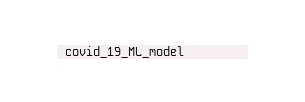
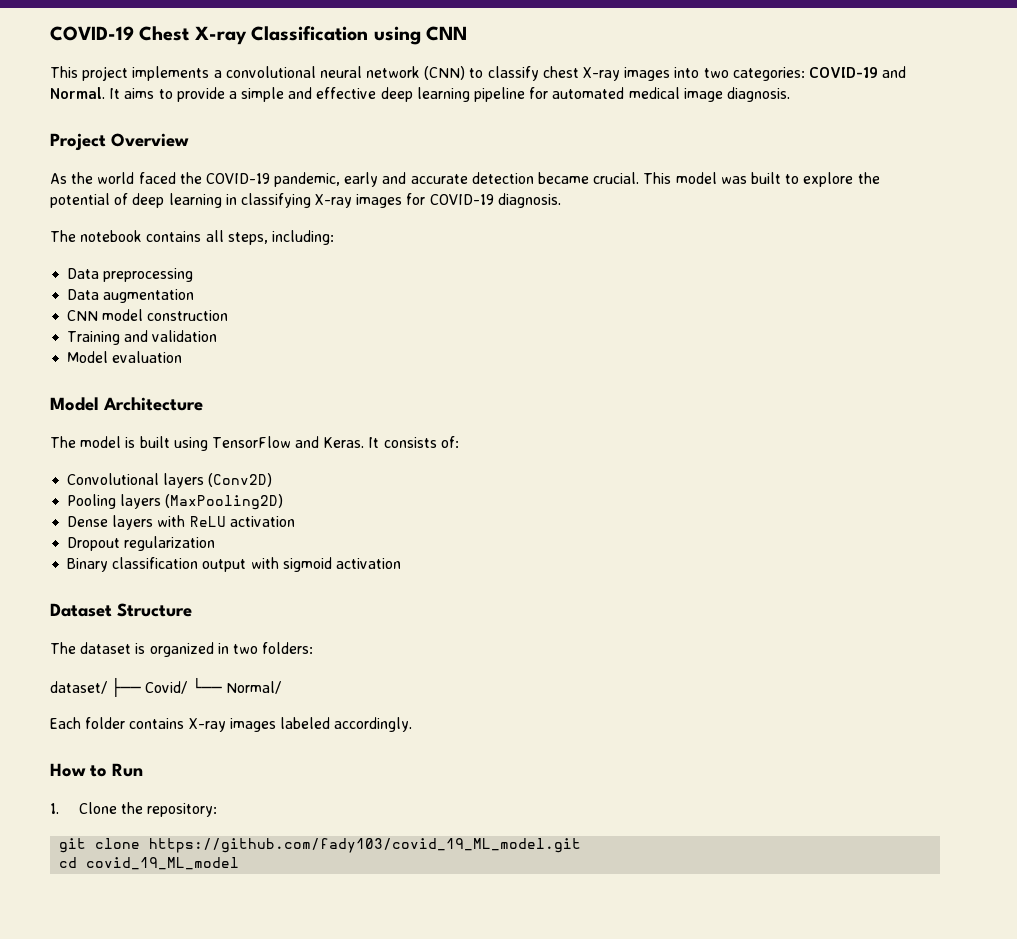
(64, 52) none -> [50,26,467,45] [50,66,907,81] [50,87,790,102] [50,133,189,151] [50,172,880,187] [50,193,561,208] [50,230,334,245] [67,268,194,282] [67,289,195,303] [67,309,229,321] [67,330,218,345] [67,351,183,363] [50,397,203,411] [50,436,459,451] [67,473,273,488] [67,494,284,510] [67,515,295,530] [67,536,216,551] [67,557,401,572] [50,603,192,617] [50,642,314,657] [50,677,281,697] [50,717,413,732] [50,763,143,777] [50,802,217,817] [59,838,582,853] [59,857,78,868] COVID-19 Chest X-ray Classification using CNN // This project implements a convolutional neural network (CNN) to classify chest X-ray images into two categories: COVID-19 and Normal. It aims to provide a simple and effective deep learning pipeline for automated medical image diagnosis. // Project Overview // As the world faced the COVID-19 pandemic, early and accurate detection became crucial. This model was built to explore the potential of deep learning in classifying X-ray images for COVID-19 diagnosis. // The notebook contains all steps, including: // Data preprocessing // Data augmentation // CNN model construction // Training and validation // Model evaluation // Model Architecture // The model is built using TensorFlow and Keras. It consists of: // Convolutional layers (Conv2D) // Pooling layers (MaxPooling2D) // Dense layers with ReLU activation // Dropout regularization // Binary classification output with sigmoid activation // Dataset Structure // The dataset is organized in two folders: // dataset/ ├── Covid/ └── Normal/ // Each folder contains X-ray images labeled accordingly. // How to Run // 1. Clone the repository: // git clone https://github.com/fady103/covid_19_ML_model.git // cd

